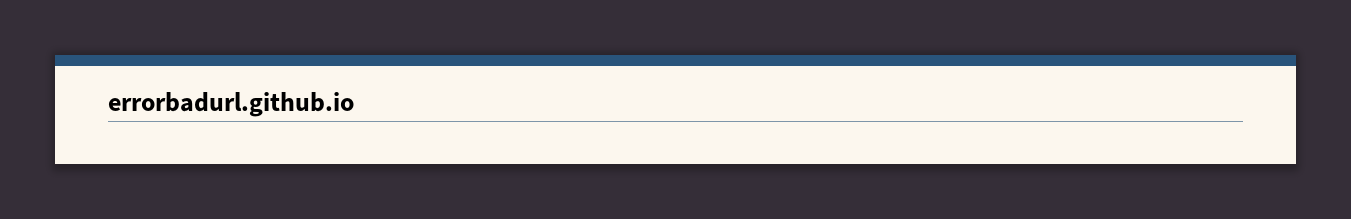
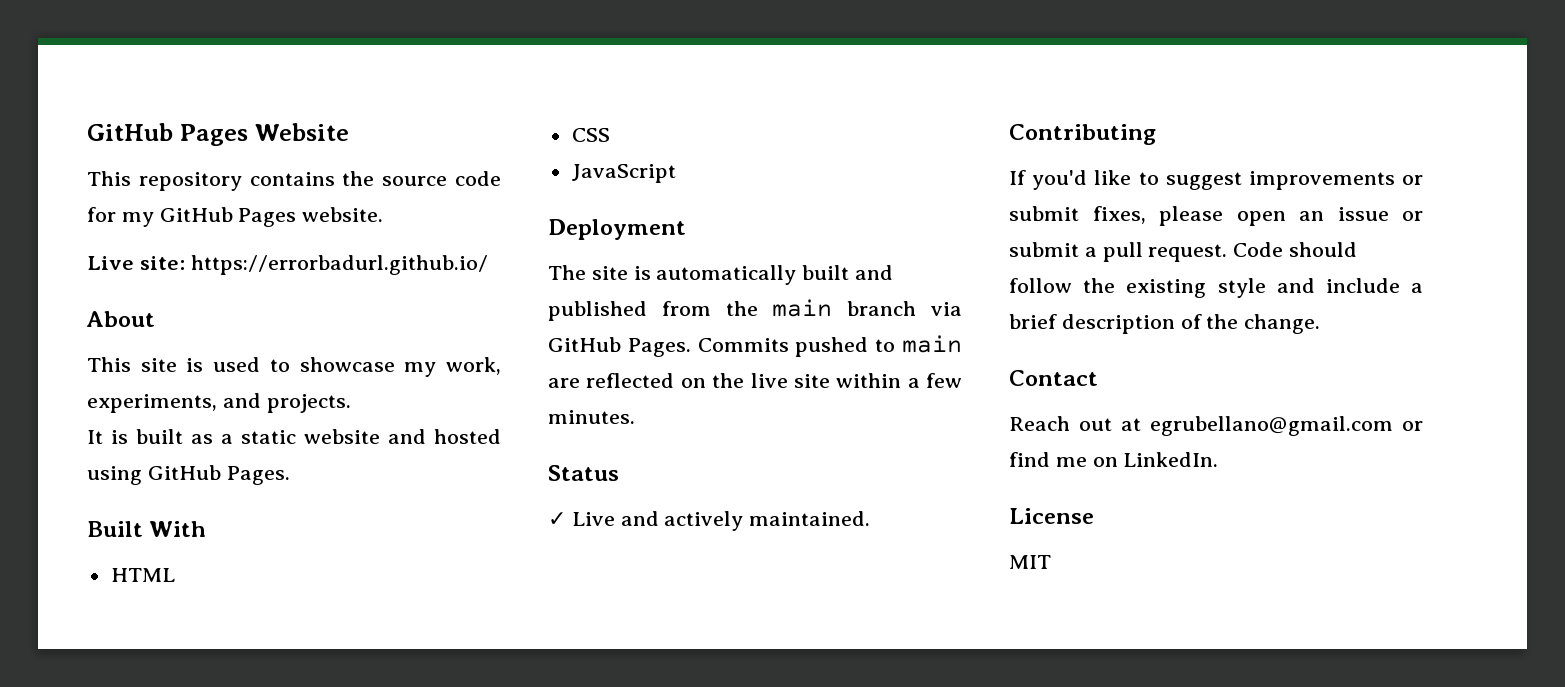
[108,92,354,117] errorbadurl.github.io -> [87,123,350,146] [87,171,501,191] [87,207,384,227] [87,255,488,275] [86,311,155,327] [87,357,502,377] [87,393,351,413] [87,429,501,444] [87,465,290,485] [87,521,207,537] [110,568,175,582] [571,128,610,142] [571,164,676,183] [548,219,686,240] [548,265,894,285] [548,299,962,321] [548,335,962,357] [548,373,962,388] [548,410,635,424] [548,465,619,481] [548,511,871,531] [1009,124,1156,145] [1009,170,1423,190] [1009,206,1423,226] [1009,242,1358,262] [1009,278,1423,298] [1009,314,1321,334] [1009,370,1098,386] [1009,416,1423,436] [1009,452,1219,467] [1009,508,1094,524] [1009,555,1051,569] GitHub Pages Website // This repository contains the source code for my GitHub Pages website. // Live site: https://errorbadurl.github.io/ // About // This site is used to showcase my work, experiments, and projects. // It is built as a static website and hosted using GitHub Pages. // Built With // HTML // CSS // JavaScript // Deployment // The site is automatically built and published from the main branch via GitHub Pages. Commits pushed to main are reflected on the live site within a few minutes. // Status // ✓ Live and actively maintained. // Contributing // If you'd like to suggest improvements or submit fixes, please open an issue or submit a pull request. Code should follow the existing style and include a brief description of the change. // Contact // Reach out at egrubellano@gmail.com or find me on LinkedIn. // License // MIT

